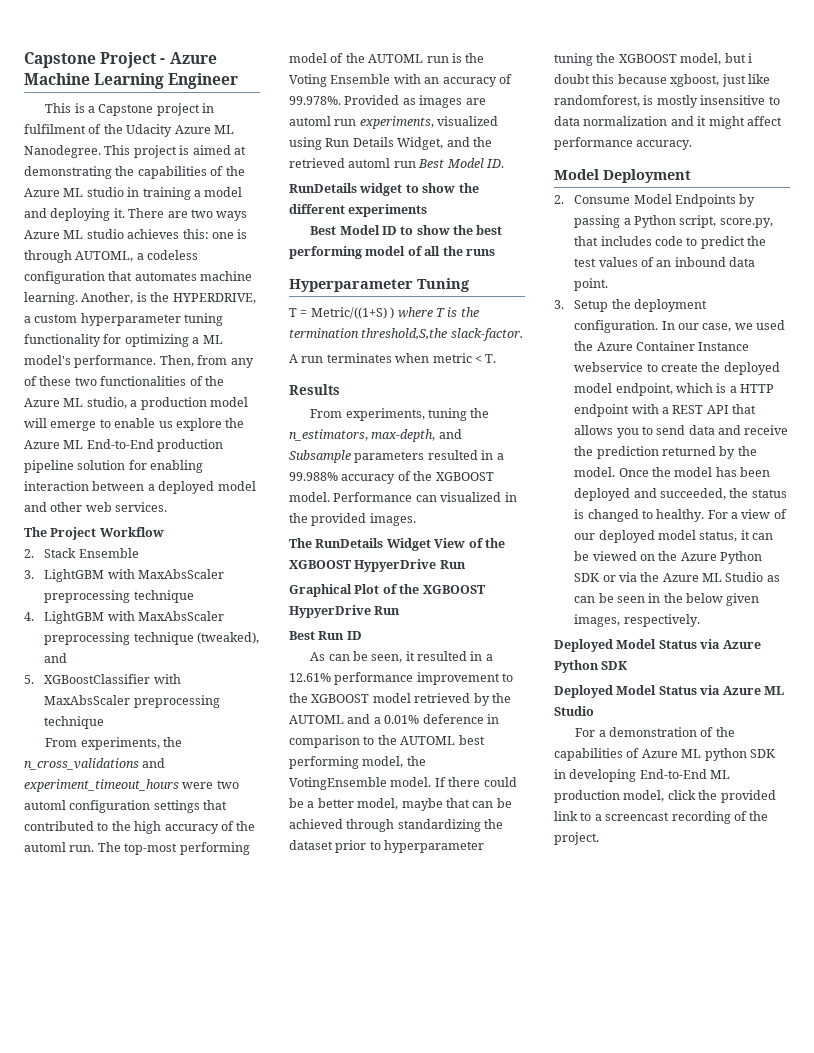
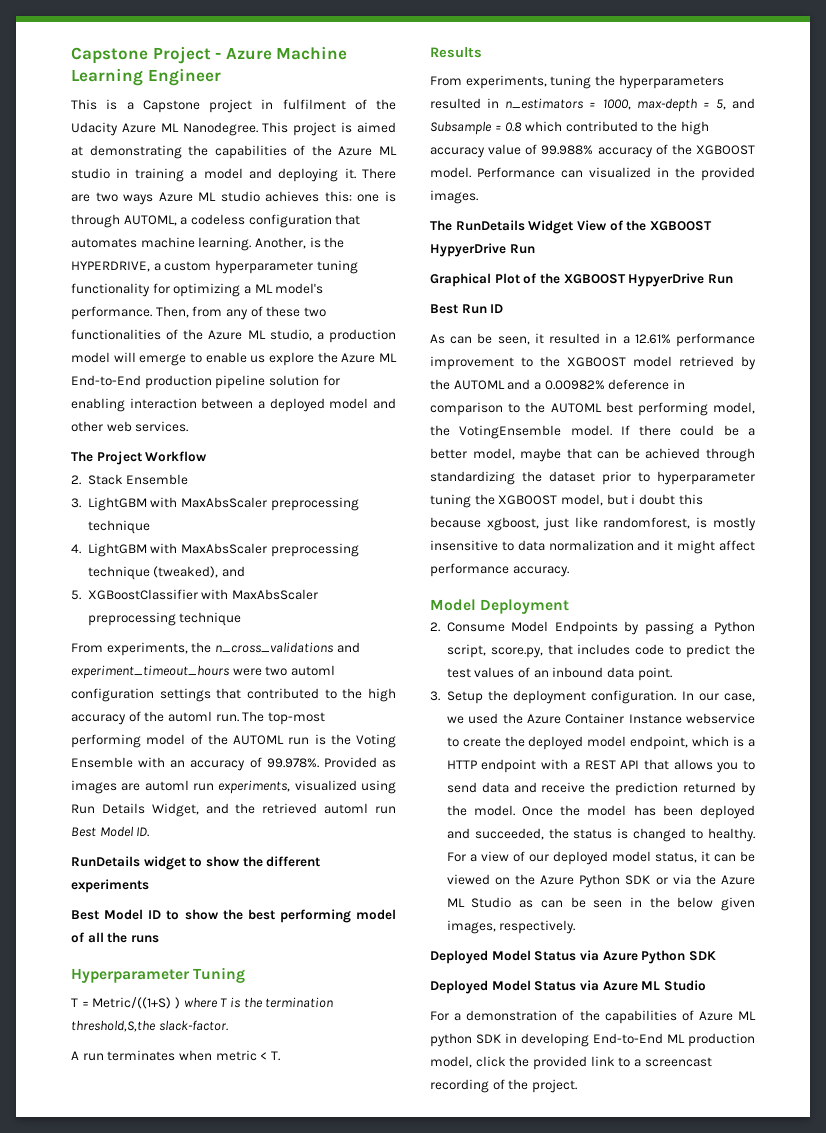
[289,429,462,442] [289,450,504,463] n_estimators, max-depth, and Subsample parameters resulted in a -> [618,75,724,89] [430,98,755,112] [430,121,709,135] [430,144,538,158] hyperparameters resulted in n_estimators = 1000, max-depth = 5, and Subsample = 0.8 which contributed to the high accuracy value of
[384,715,420,724] 0.01% -> [544,380,605,390] 0.00982%

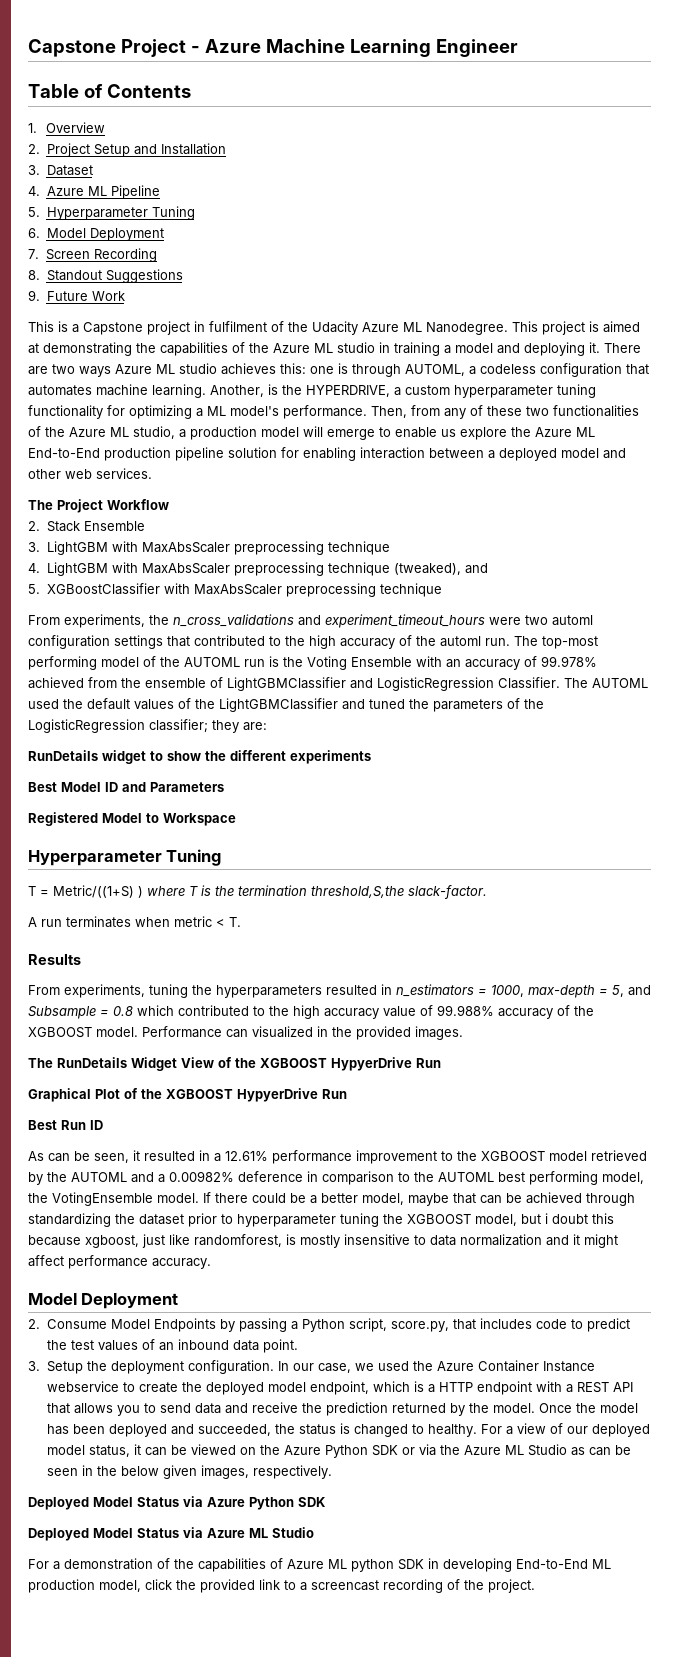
(221, 77) none -> [28,84,191,98] [28,122,106,133] [28,143,226,157] [28,165,93,176] [28,185,160,199] [28,206,195,220] [28,228,164,241] [28,248,158,262] [28,269,183,283] [28,290,125,301] // Table of Contents // 1. Overview // 2. Project Setup and Installation // 3. Dataset // 4. Azure ML Pipeline // 5. Hyperparameter Tuning // 6. Model Deployment // 7. Screen Recording // 8. Standout Suggestions // 9. Future Work
[266,757,396,768] [71,780,396,794] [71,803,396,817] [71,826,150,837] 99.978%. Provided as images are automl run experiments, visualized using Run Details Widget, and the retrieved automl run Best Model ID. -> [541,656,597,667] [28,677,648,691] [28,698,544,712] [28,719,267,733] 99.978% achieved from the ensemble of LightGBMClassifier and LogisticRegression Classifier. The AUTOML used the default values of the LightGBMClassifier and tuned the parameters of the LogisticRegression classifier; they are:
[166,909,396,923] [71,932,159,943] to show the best performing model of all the runs -> [122,782,224,792] [28,812,236,826] and Parameters // Registered Model to Workspace

